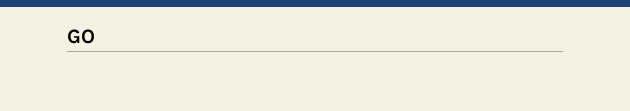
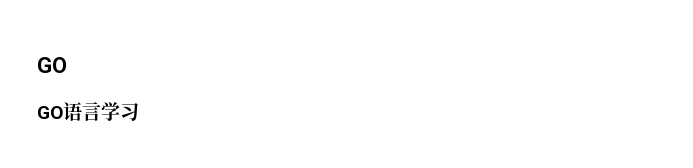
[67,29,95,44] GO -> [37,57,67,73] [37,102,139,121] GO // GO语言学习

